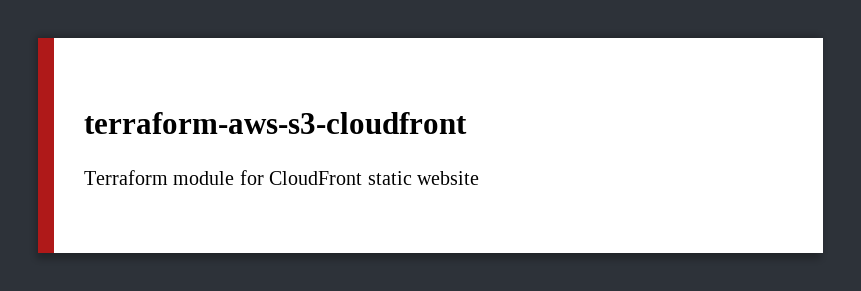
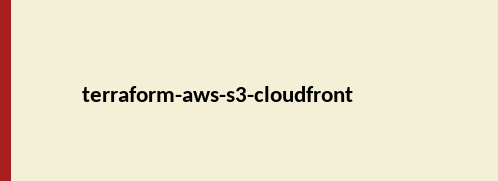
[84,170,479,185] // Terraform module for CloudFront static website -> (353, 94) none

